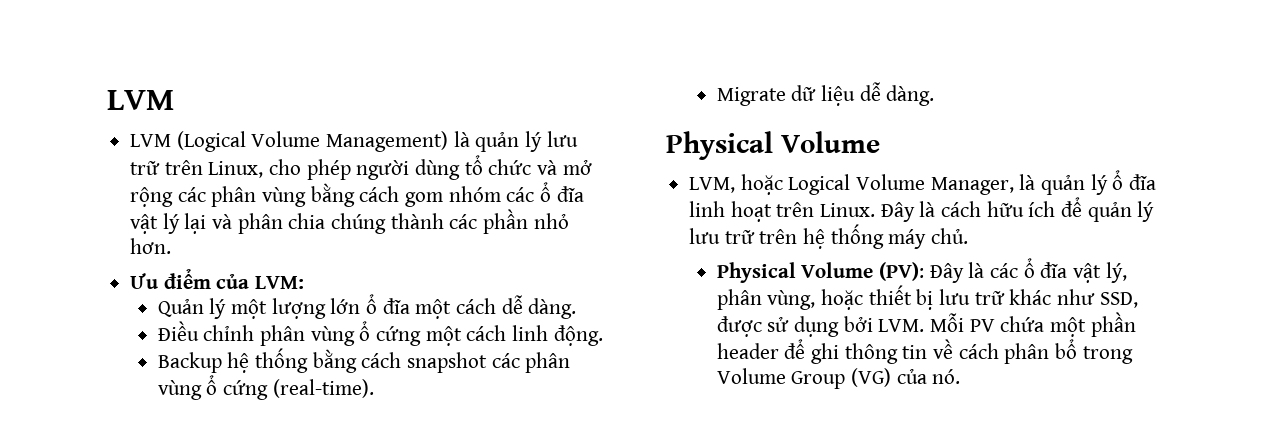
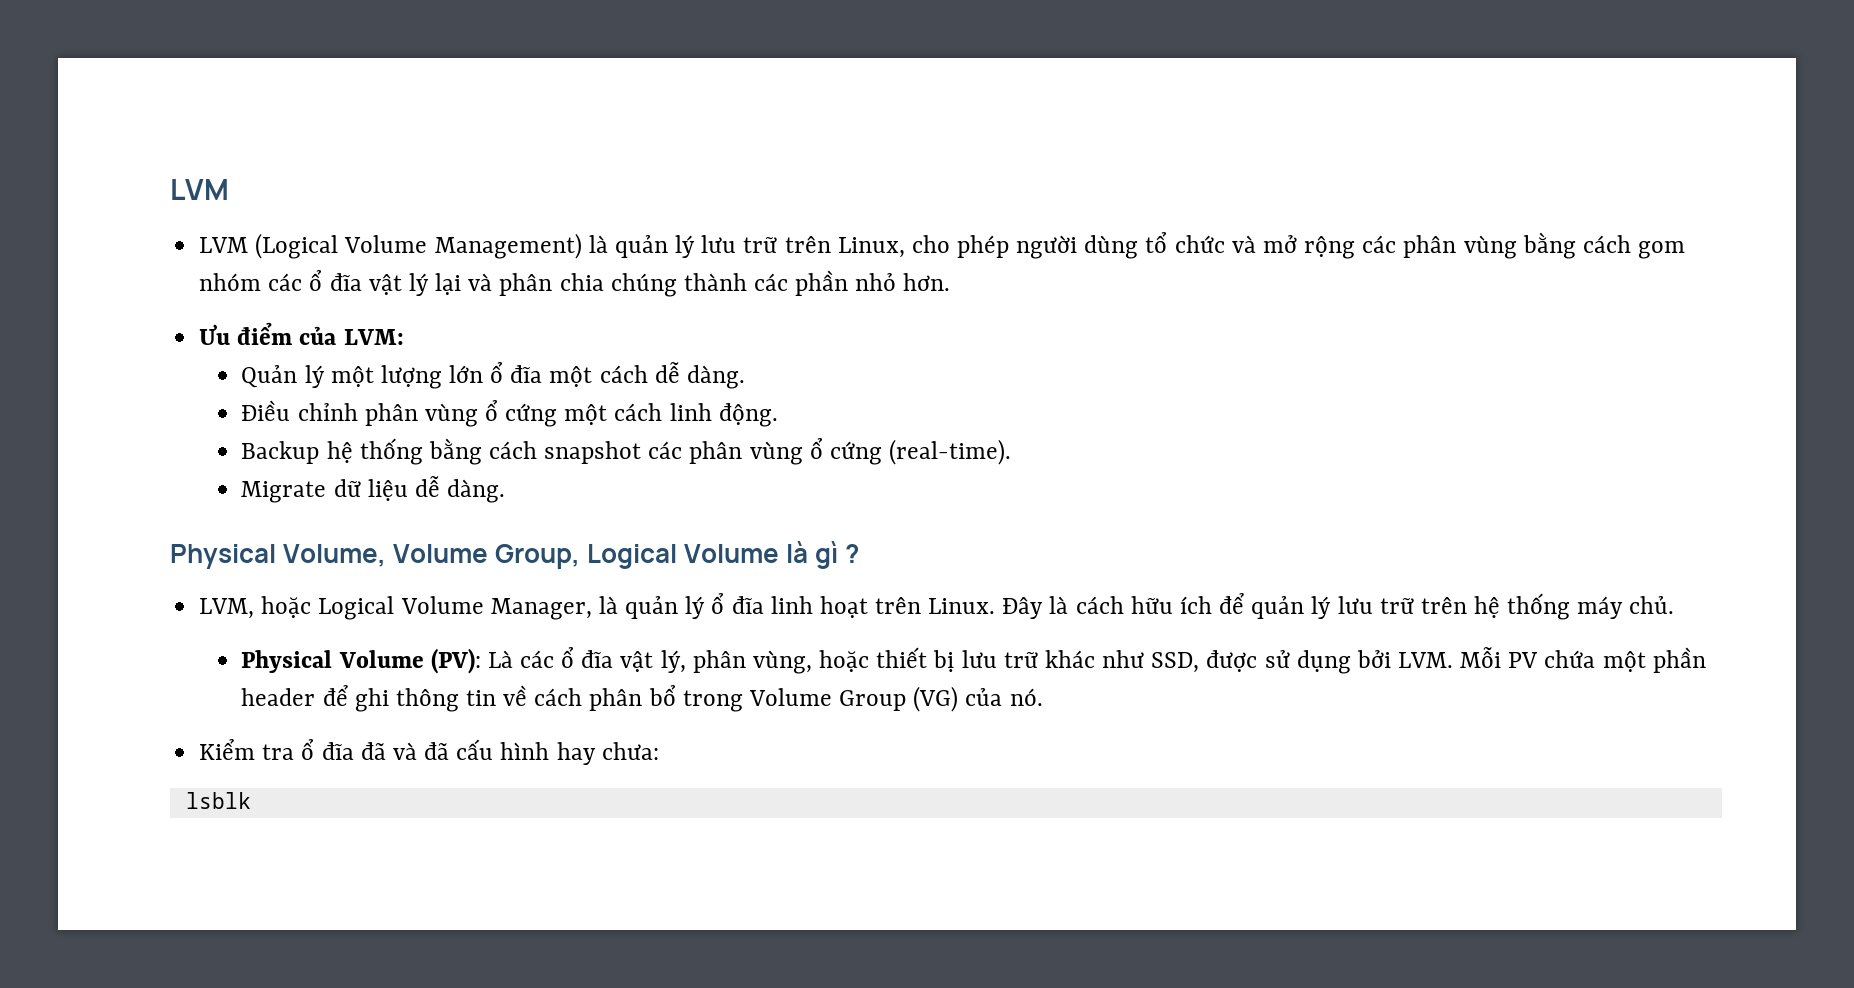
[781,131,880,153] Volume -> [283,541,860,569] Volume, Volume Group, Logical Volume là gì ?
[929,262,985,283] Đây là -> [487,650,513,668] Là
(961, 376) none -> [199,739,659,765] [185,792,251,809] // Kiểm tra ổ đĩa đã và đã cấu hình hay chưa: // lsblk

